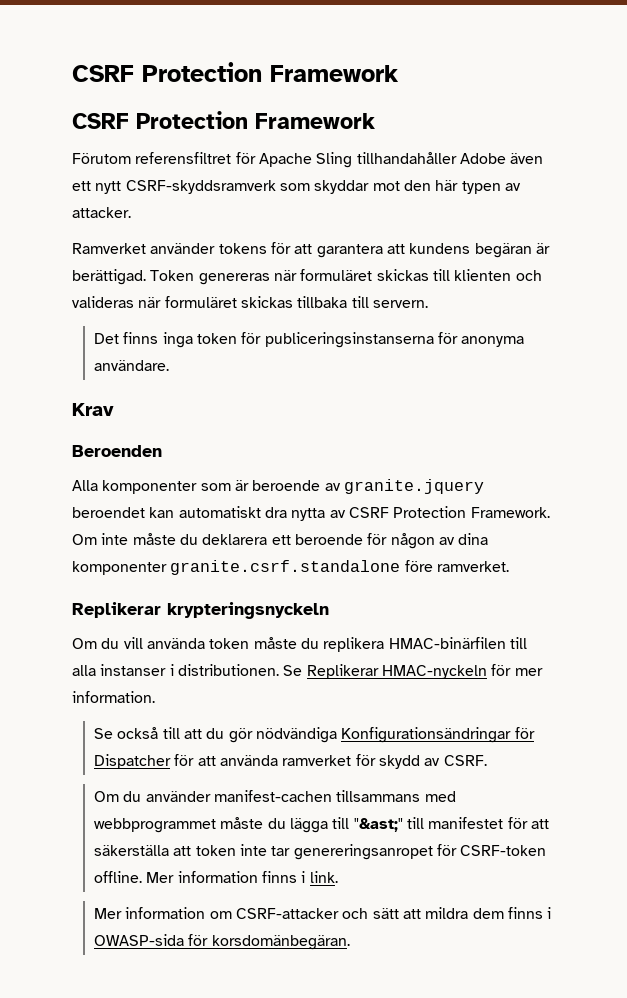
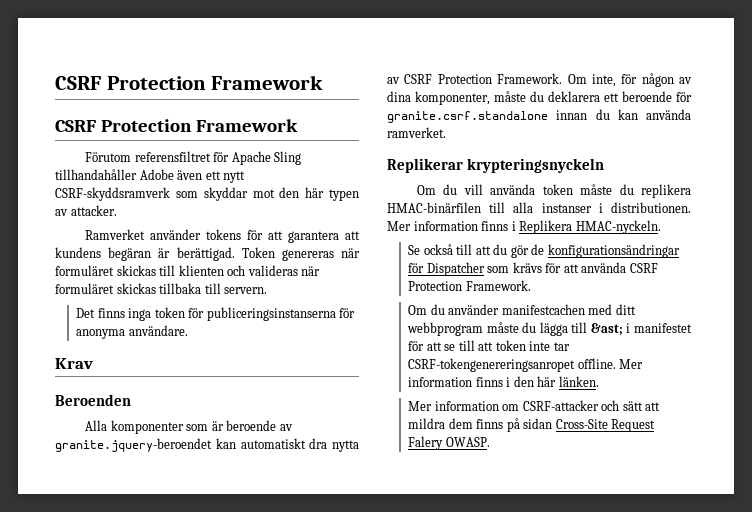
[343,479,484,494] [72,507,145,518] granite.jquery beroendet -> [55,438,212,452] granite.jquery-beroendet
[101,533,129,545] inte -> [591,73,692,87] [387,91,490,105] inte, för någon av dina komponenter,
[390,533,489,549] [72,560,433,575] någon av dina komponenter granite.csrf.standalone före -> [387,109,691,123] granite.csrf.standalone innan du kan använda
[283,664,543,679] [72,691,155,703] Se Replikerar HMAC-nyckeln för mer information. -> [387,220,661,234] Mer information finns i Replikera HMAC-nyckeln.
[255,727,535,743] [94,754,487,769] nödvändiga Konfigurationsändringar för Dispatcher för att använda ramverket för skydd av CSRF. -> [531,244,680,258] [408,262,658,276] [408,280,531,291] de konfigurationsändringar för Dispatcher som krävs för att använda CSRF Protection Framework.
[213,790,456,802] [94,818,217,833] manifest-cachen tillsammans med webbprogrammet -> [501,304,636,315] [407,322,484,336] manifestcachen med ditt webbprogram
[353,817,424,832] "&ast;" till -> [590,323,631,336] &ast; i
[94,845,170,856] säkerställa -> [444,340,475,351] se till
[293,844,547,860] genereringsanropet för CSRF-token -> [408,358,576,372] CSRF-tokengenereringsanropet
[309,871,338,883] link. -> [513,376,599,387] den här länken.
[547,907,552,919] [94,934,350,950] i OWASP-sida för korsdomänbegäran. -> [506,418,656,432] [408,436,490,450] på sidan Cross-Site Request Falery OWASP.

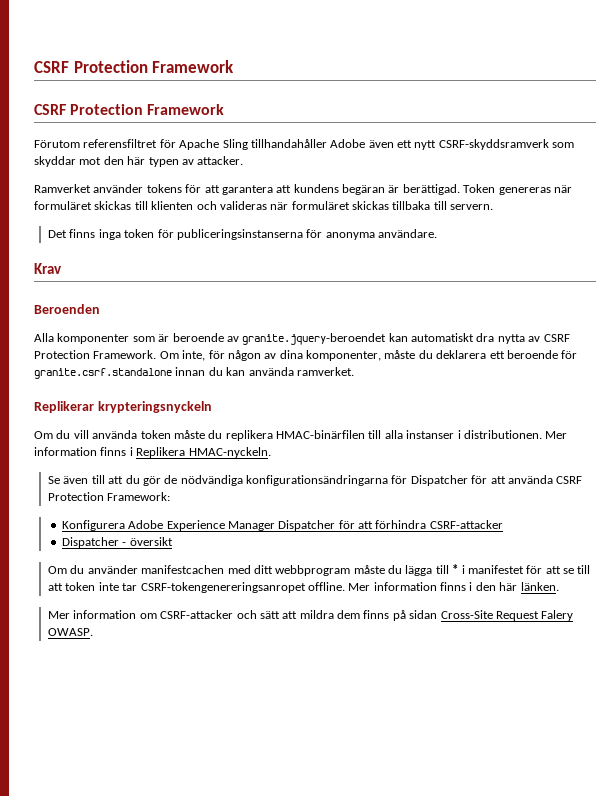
[423,244,453,255] också -> [63,476,89,484] även
[547,244,680,258] [408,262,542,276] konfigurationsändringar för Dispatcher som krävs -> [180,475,468,486] nödvändiga konfigurationsändringarna för Dispatcher
[465,280,531,291] Framework. -> [107,492,171,501] [61,520,503,531] [61,537,173,548] Framework: // Konfigurera Adobe Experience Manager Dispatcher för att förhindra CSRF-attacker // Dispatcher - översikt
[590,323,623,336] &ast; -> [452,564,459,574] *

